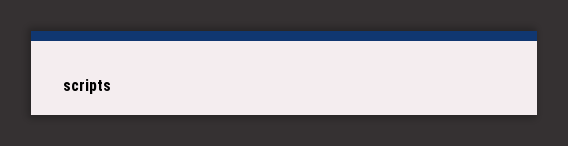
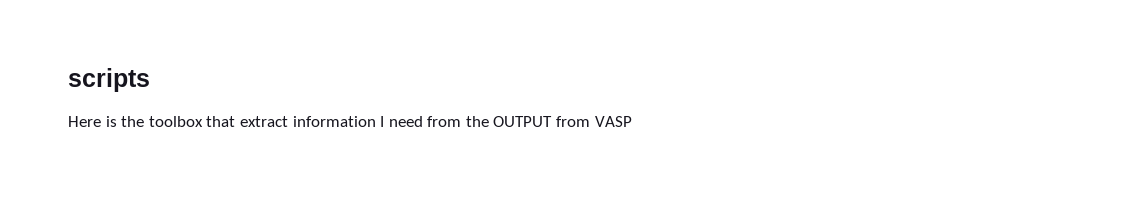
(111, 86) none -> [68,116,632,127] // Here is the toolbox that extract information I need from the OUTPUT from VASP

